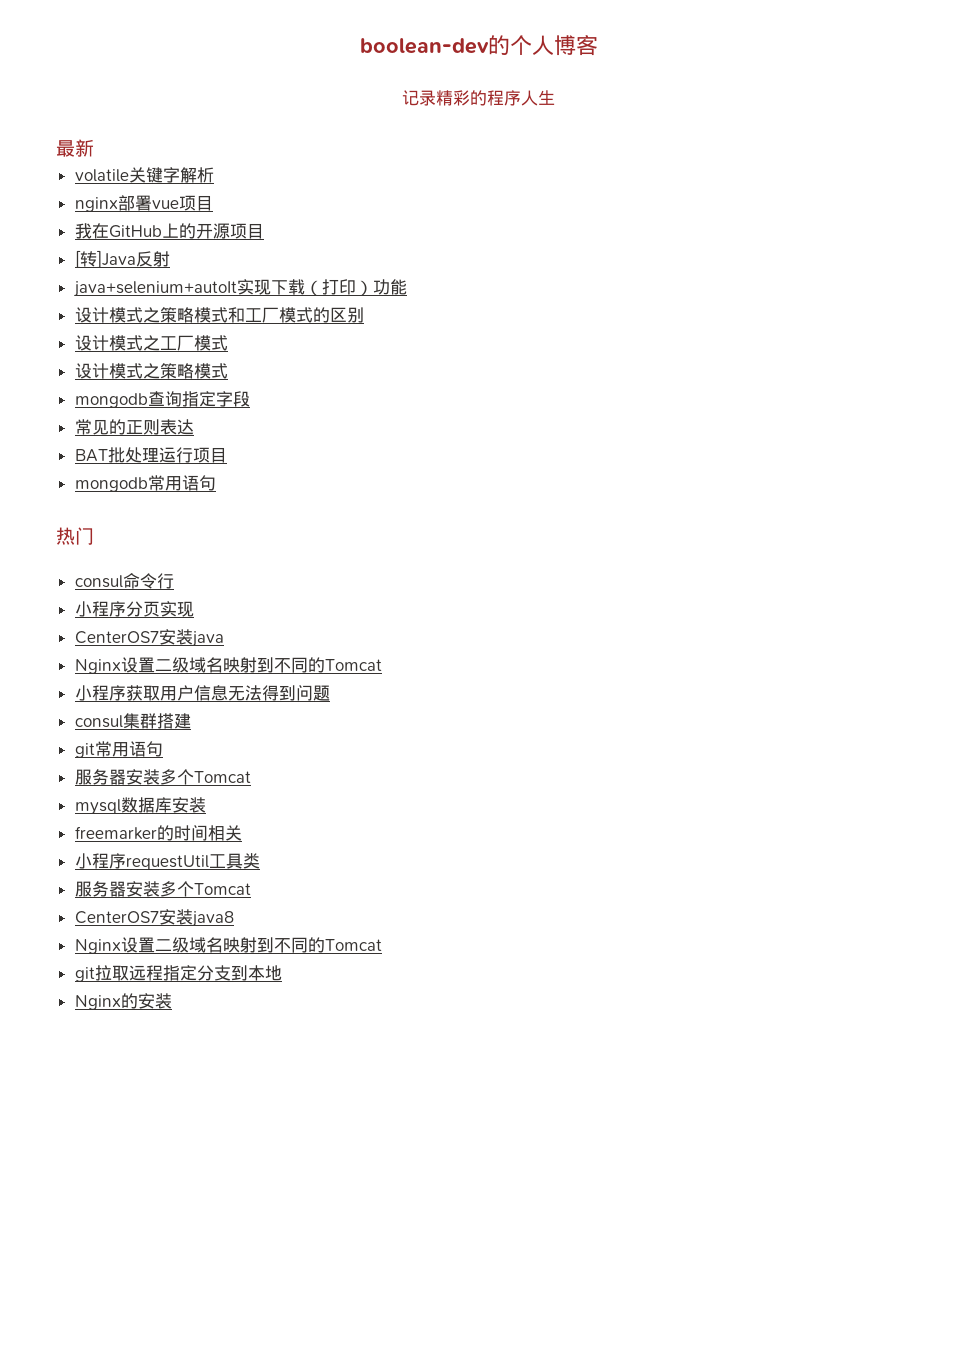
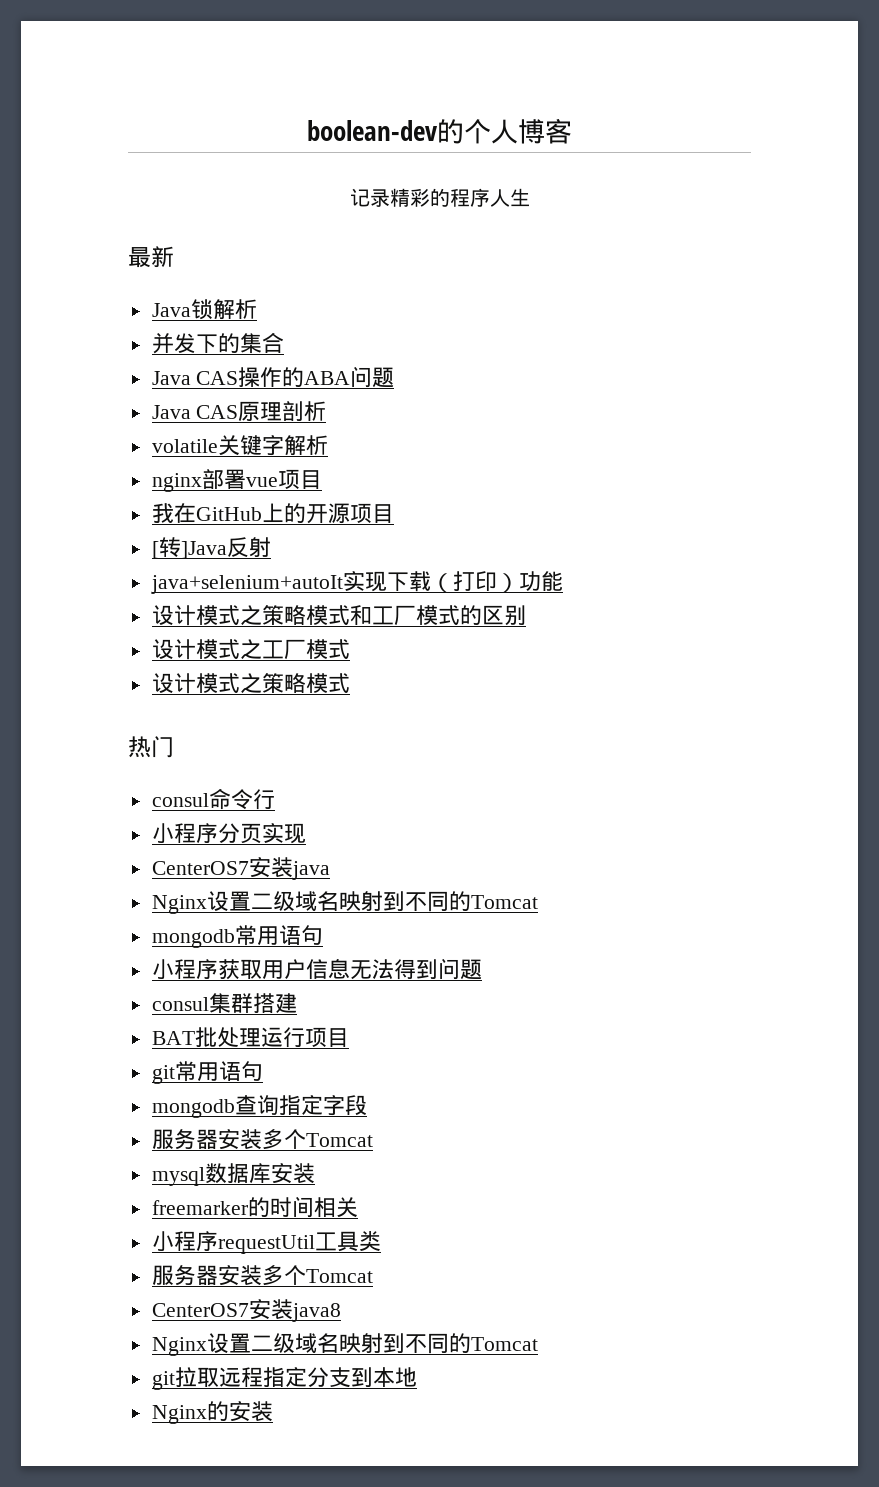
(94, 148) none -> [151,299,257,320] [151,332,284,354] [151,366,395,388] [151,401,327,422] // Java锁解析 // 并发下的集合 // Java CAS操作的ABA问题 // Java CAS原理剖析
[74,391,250,408] [74,419,194,435] [74,447,227,463] [74,475,216,492] // mongodb查询指定字段 // 常见的正则表达 // BAT批处理运行项目 // mongodb常用语句 -> (350, 683) none
(382, 665) none -> [151,925,323,948] // mongodb常用语句
(191, 721) none -> [151,1027,349,1048] // BAT批处理运行项目
(163, 749) none -> [151,1095,367,1118] // mongodb查询指定字段

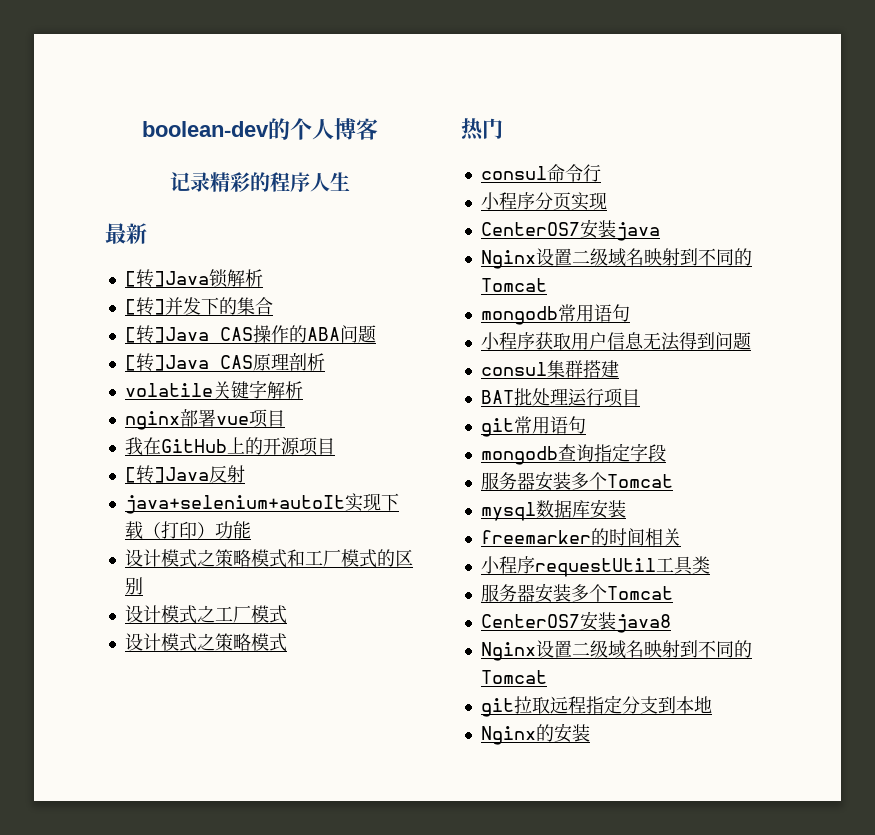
[151,303,191,317] Java -> [124,269,209,288] [转]Java
(257, 309) none -> [124,297,165,316] [转]
[151,371,191,385] Java -> [124,325,209,344] [转]Java
[151,405,191,419] Java -> [124,353,209,372] [转]Java

